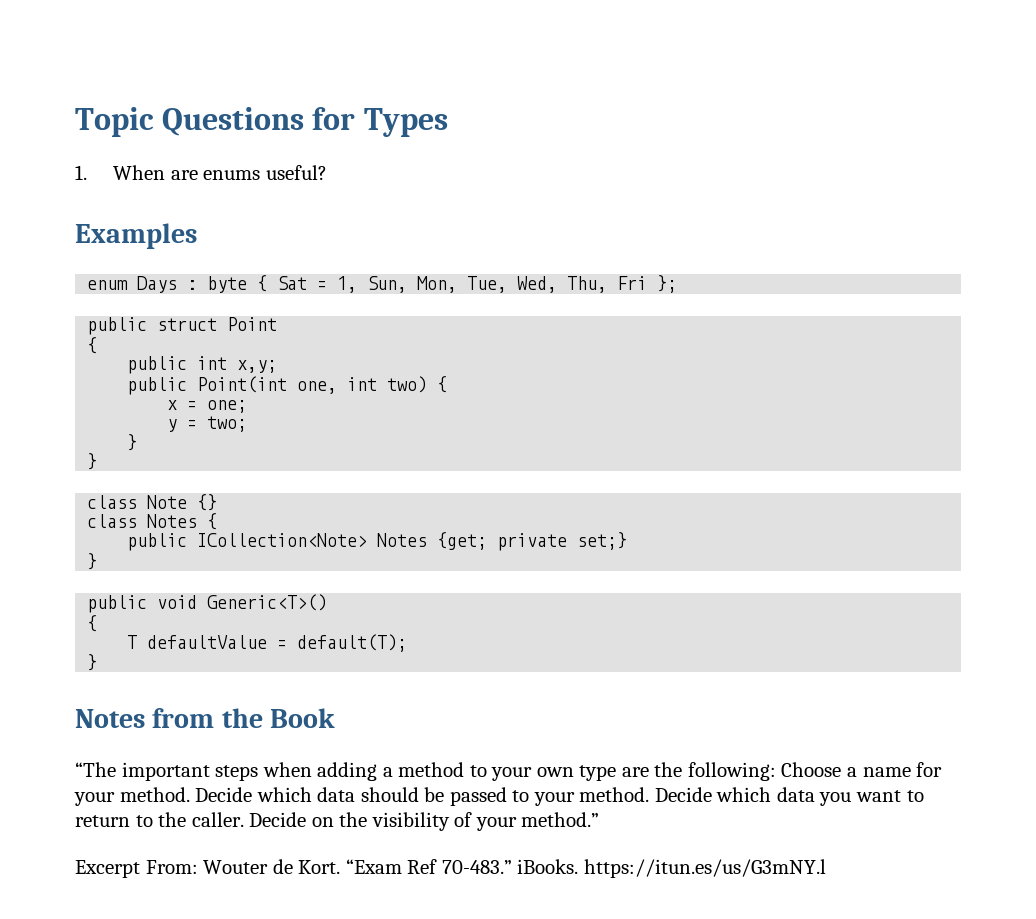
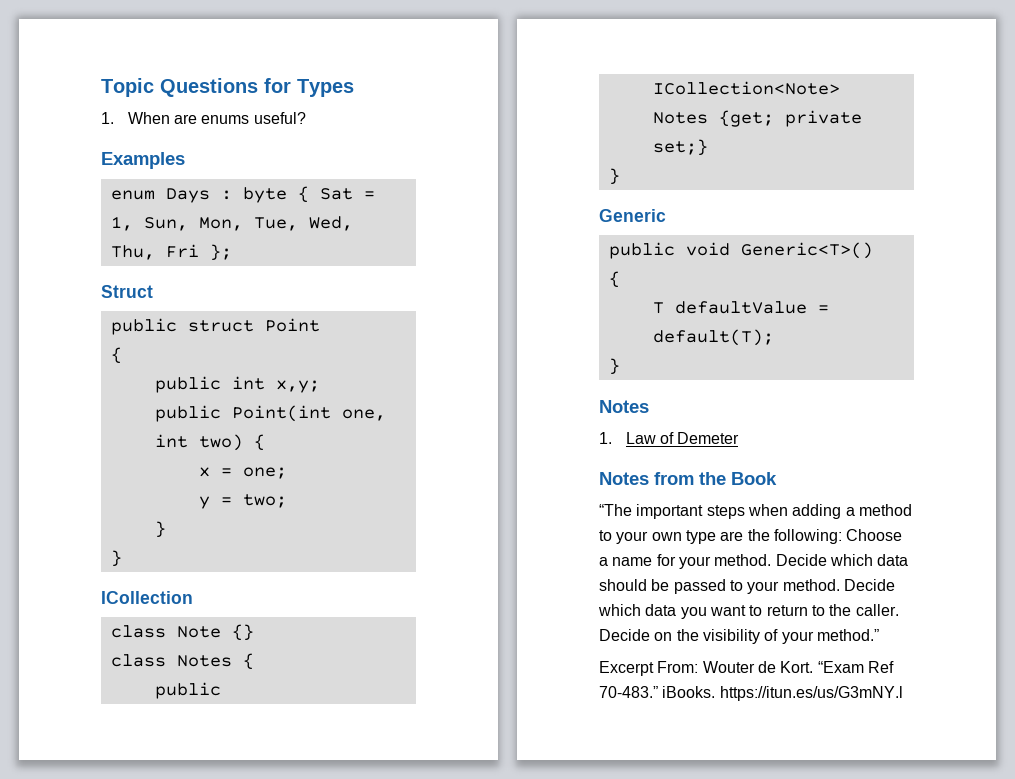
(678, 284) none -> [101,285,153,298] // Struct
(98, 461) none -> [101,591,193,604] // ICollection
(98, 561) none -> [599,209,666,222] // Generic
(145, 718) none -> [599,432,740,444] [599,472,649,485] // 1. Law of Demeter // Notes

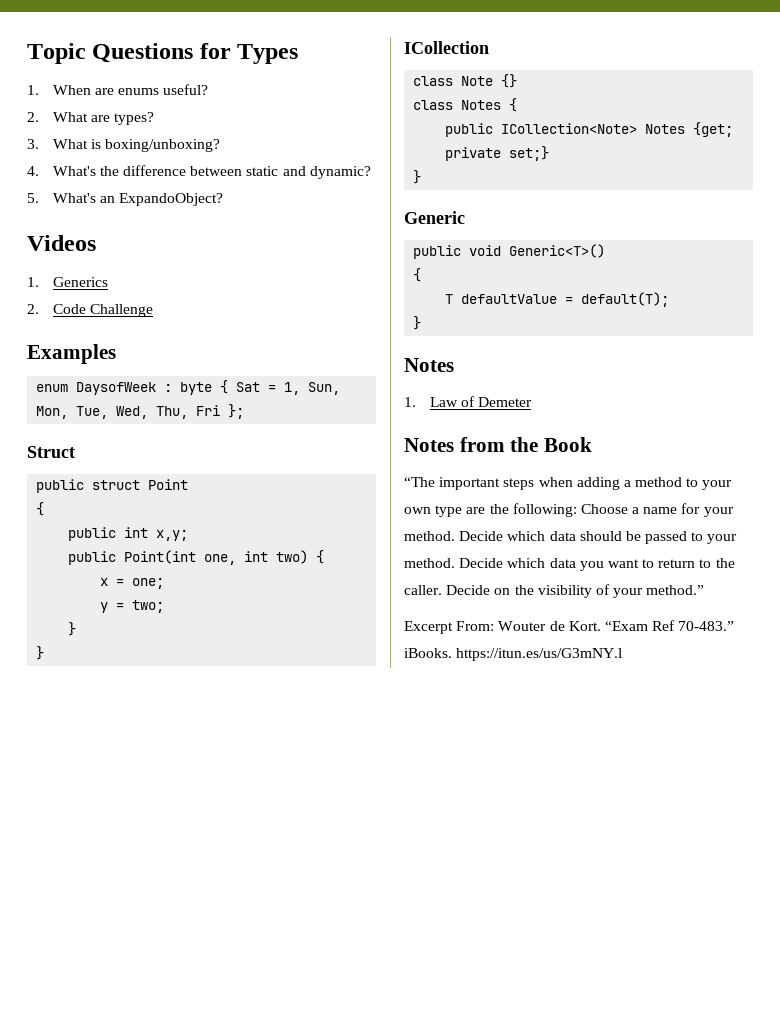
(306, 118) none -> [27,112,155,125] [27,139,221,152] [27,165,371,179] [27,193,224,206] [27,235,96,251] [27,277,108,287] [27,304,153,317] // 2. What are types? // 3. What is boxing/unboxing? // 4. What's the difference between static and dynamic? // 5. What's an ExpandoObject? // Videos // 1. Generics // 2. Code Challenge
[165,188,210,203] Days -> [76,382,157,395] DaysofWeek

